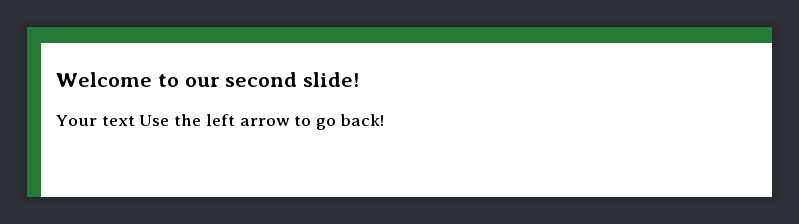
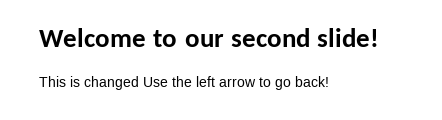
[56,115,135,126] Your text -> [39,76,139,90] This is changed

